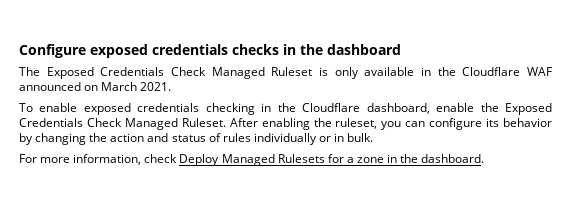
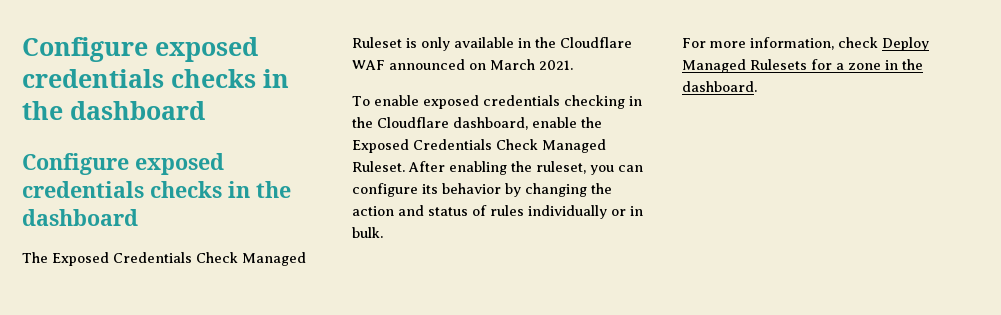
[19,44,401,58] Configure exposed credentials checks in the dashboard -> [22,37,258,62] [22,69,289,88] [22,101,205,120] [22,153,224,175] [22,181,291,198] [22,209,138,226] Configure exposed credentials checks in the dashboard // Configure exposed credentials checks in the dashboard

